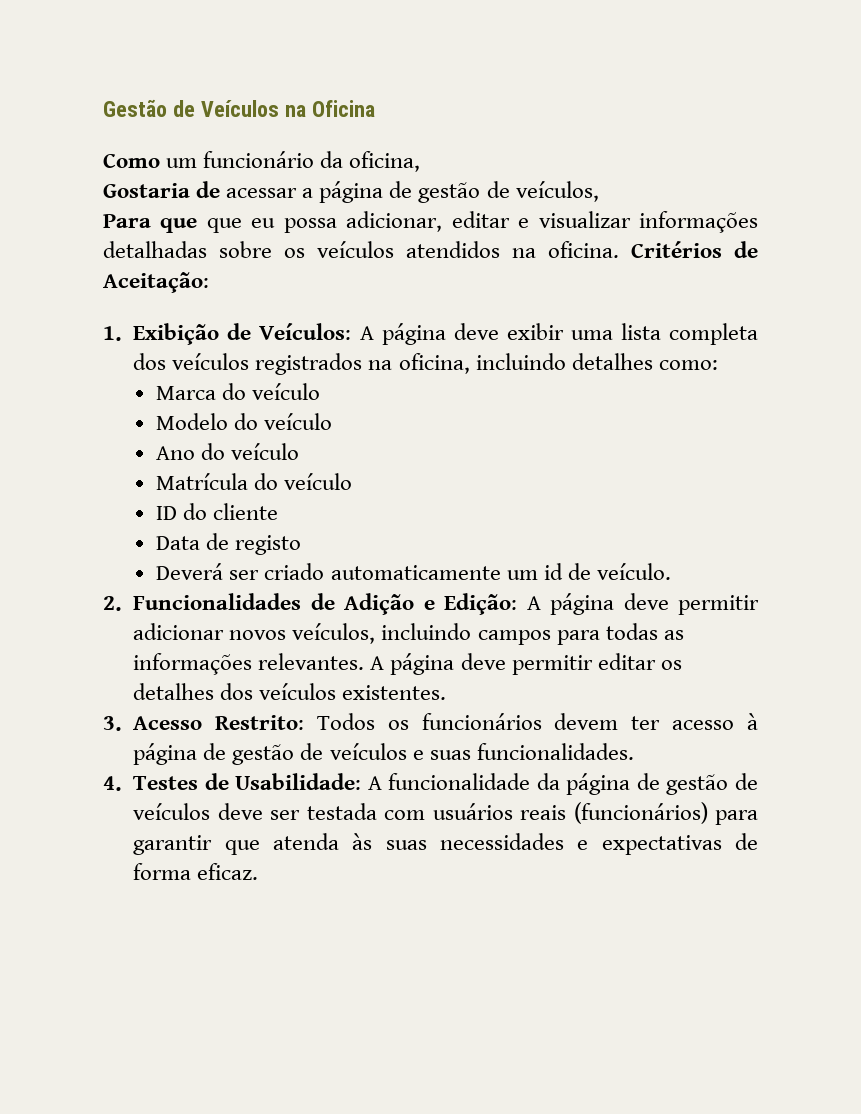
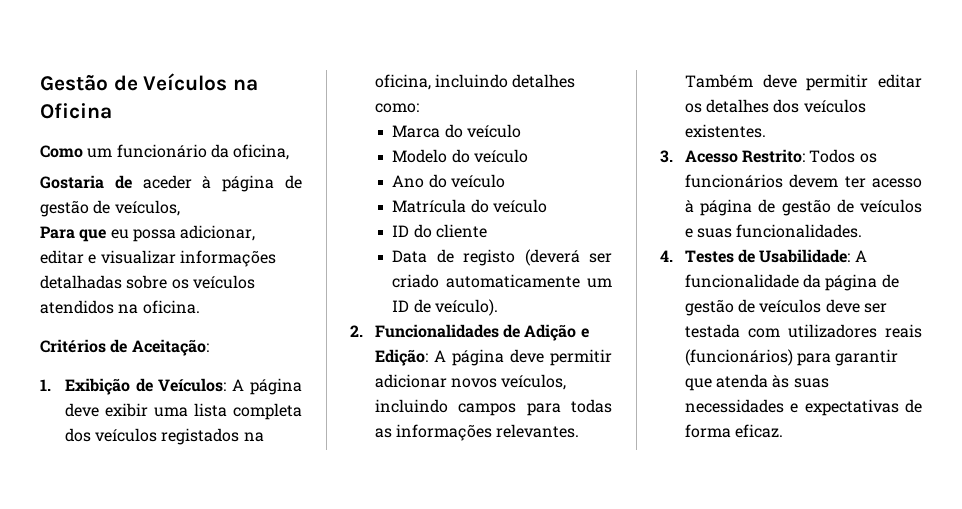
[226,188,314,198] acessar a -> [142,175,212,189] aceder à
[206,218,242,233] que -> (107, 235) none
(619, 249) none -> (200, 307) //
[255,353,363,375] registrados -> [161,428,240,445] registados
[156,563,224,580] // Deverá -> [524,249,580,266] (deverá
[543,563,671,580] id de veículo. -> [392,299,498,316] ID de veículo).
[370,653,455,675] A página -> [684,74,753,88] Também
[432,803,513,820] usuários -> [787,324,877,338] utilizadores

